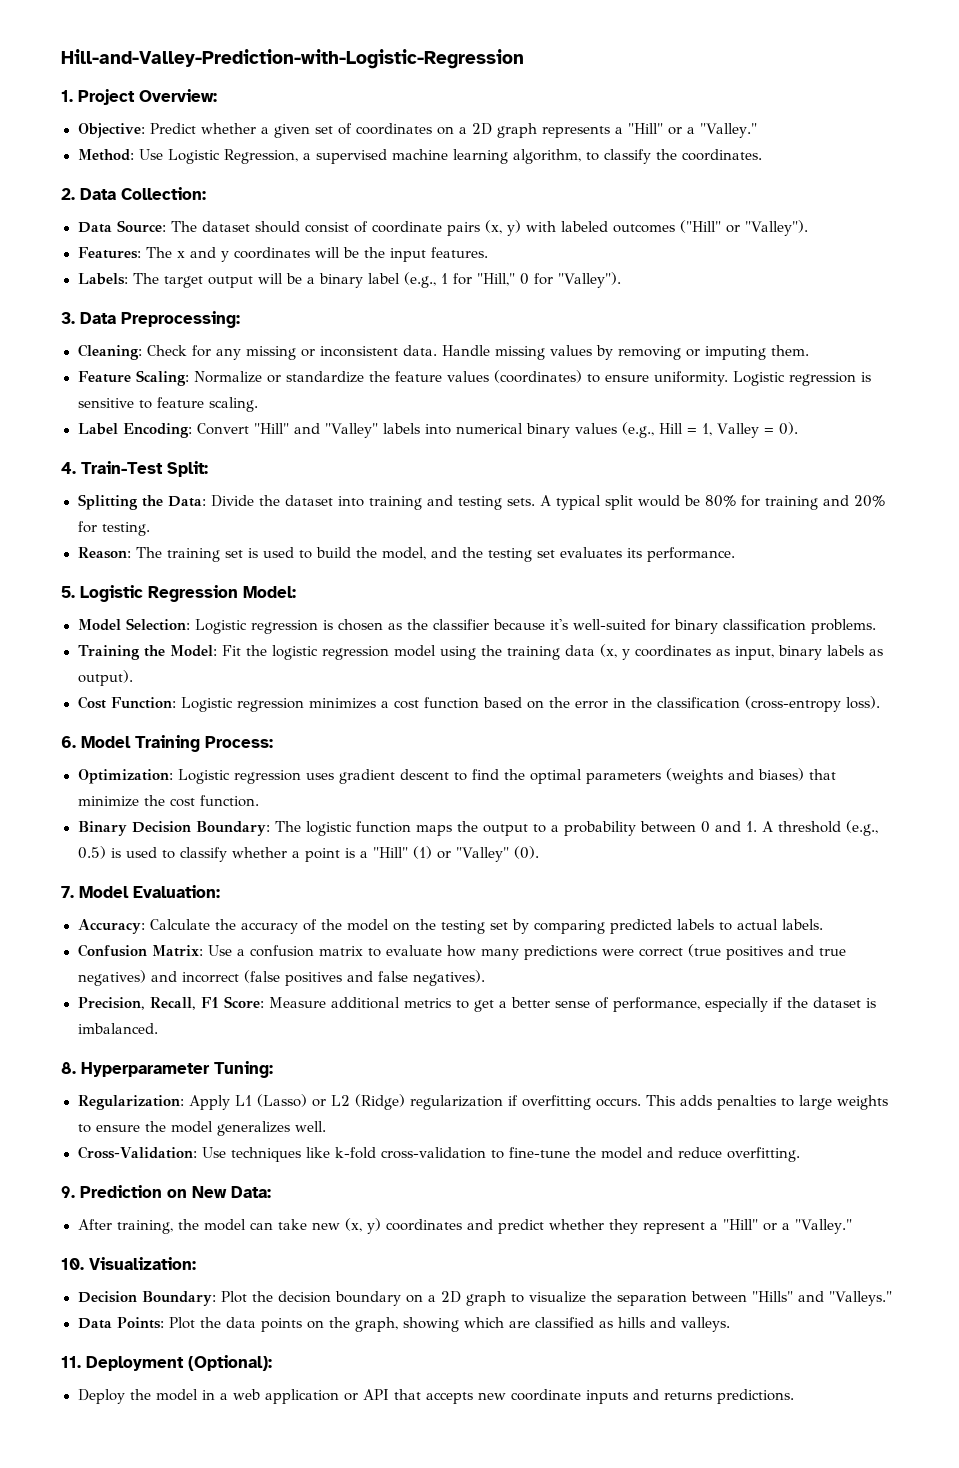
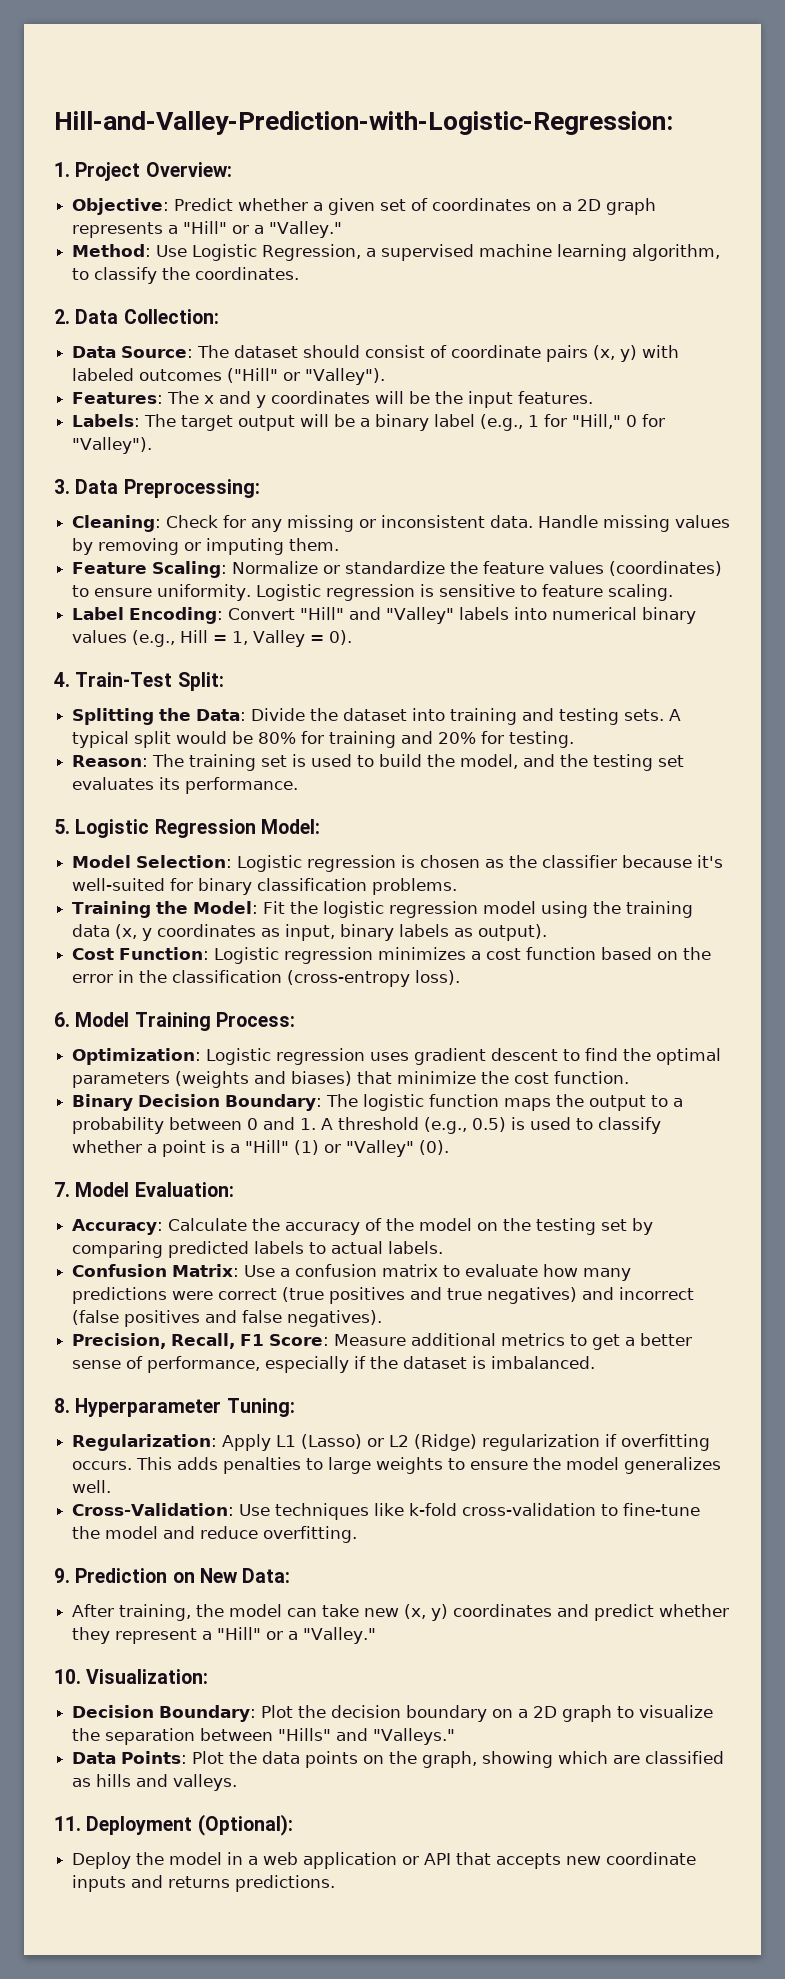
[61,49,524,69] Hill-and-Valley-Prediction-with-Logistic-Regression -> [54,111,673,135] Hill-and-Valley-Prediction-with-Logistic-Regression:

